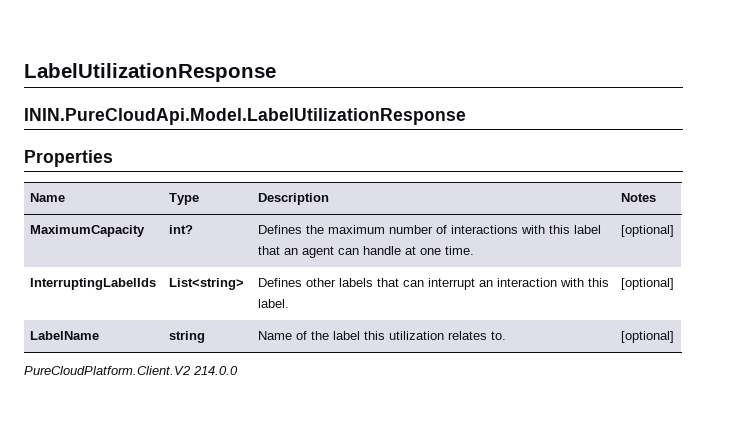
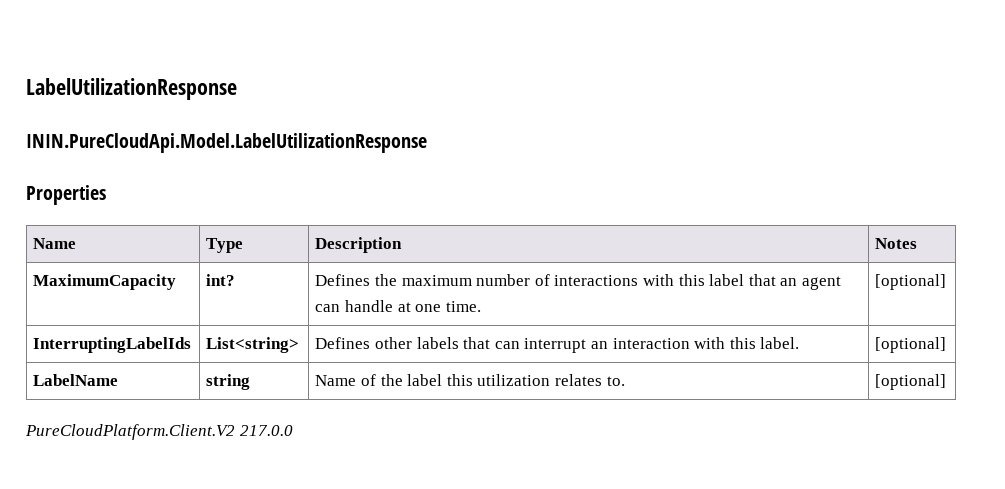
[193,366,238,375] 214.0.0 -> [239,425,293,436] 217.0.0

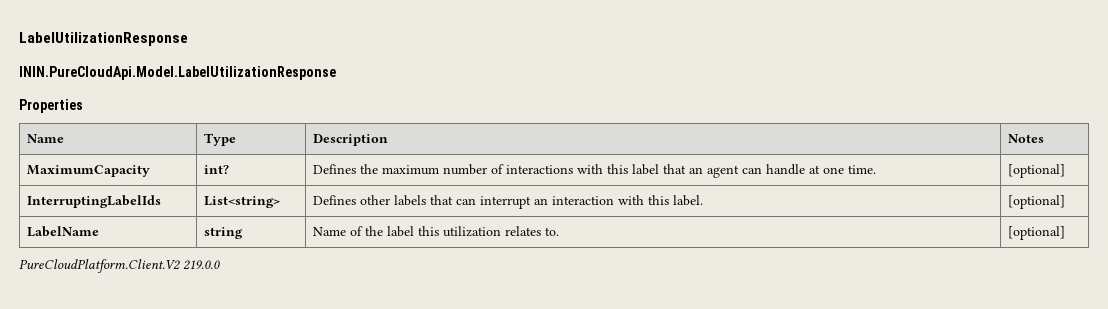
[239,425,293,436] 217.0.0 -> [183,260,220,270] 219.0.0

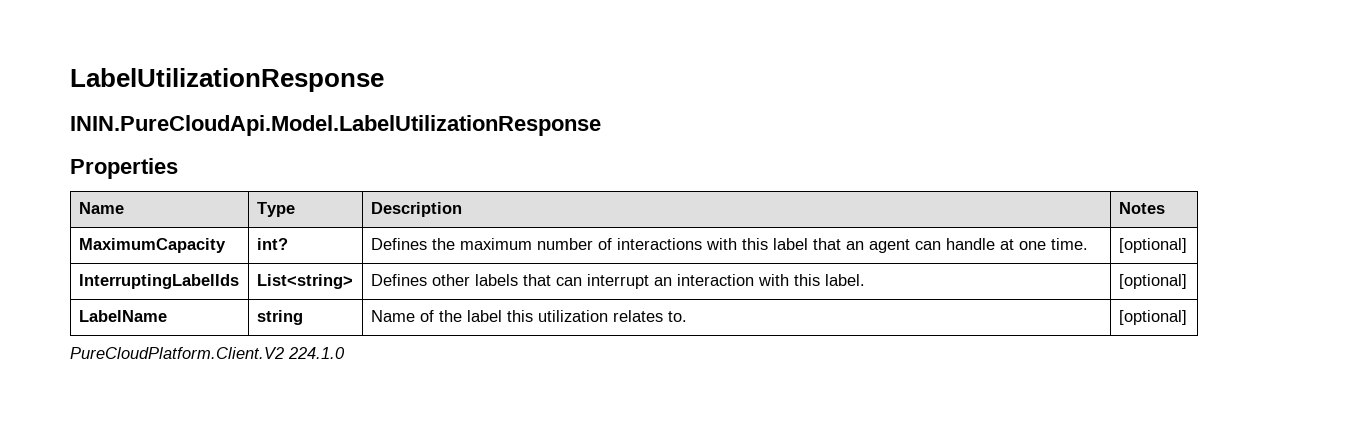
[183,260,220,270] 219.0.0 -> [288,347,345,359] 224.1.0

